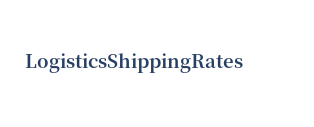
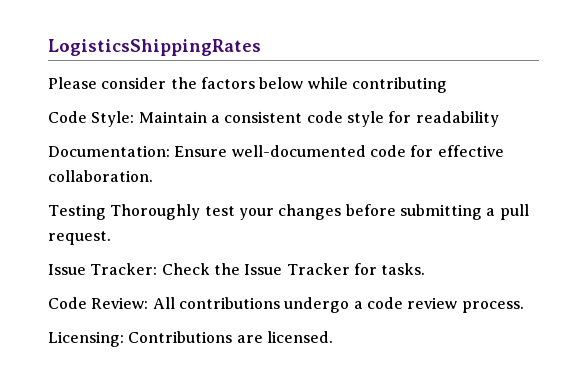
(243, 63) none -> [48,77,447,93] [48,111,499,127] [48,145,504,157] [48,170,153,182] [48,204,529,220] [48,231,111,245] [48,263,426,275] [48,297,524,313] [48,331,333,347] // Please consider the factors below while contributing // Code Style: Maintain a consistent code style for readability // Documentation: Ensure well-documented code for effective collaboration. // Testing Thoroughly test your changes before submitting a pull request. // Issue Tracker: Check the Issue Tracker for tasks. // Code Review: All contributions undergo a code review process. // Licensing: Contributions are licensed.

